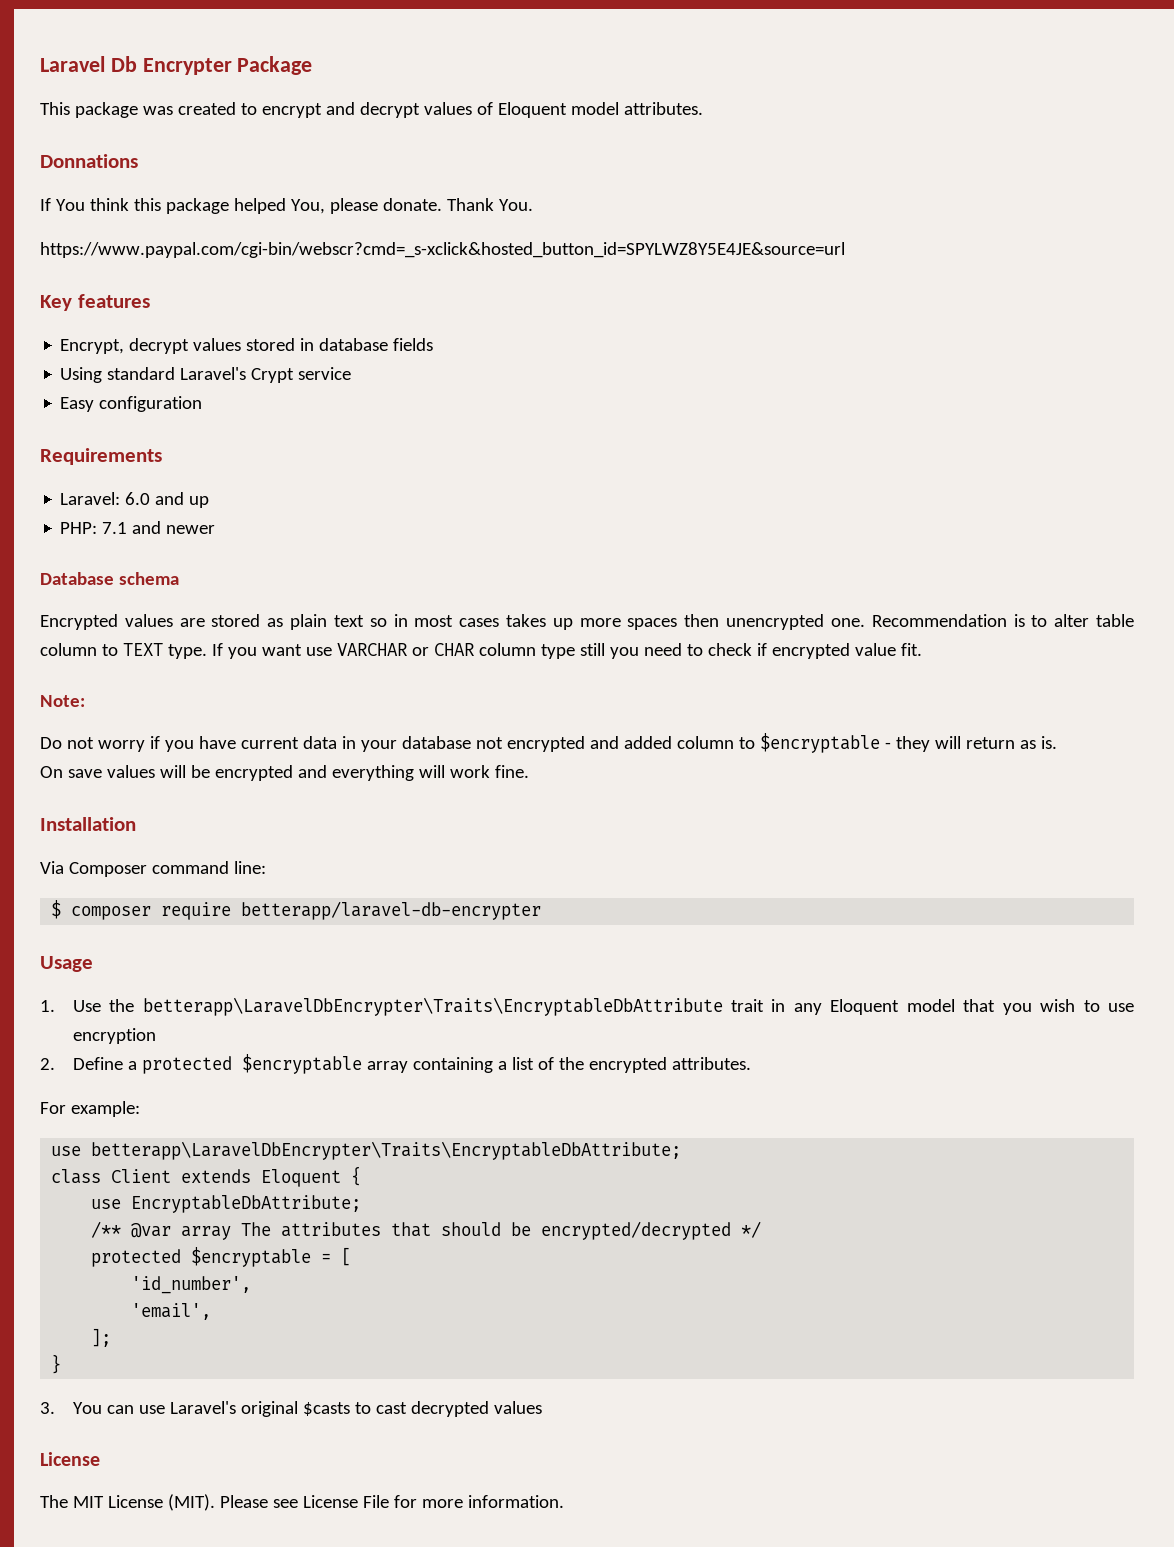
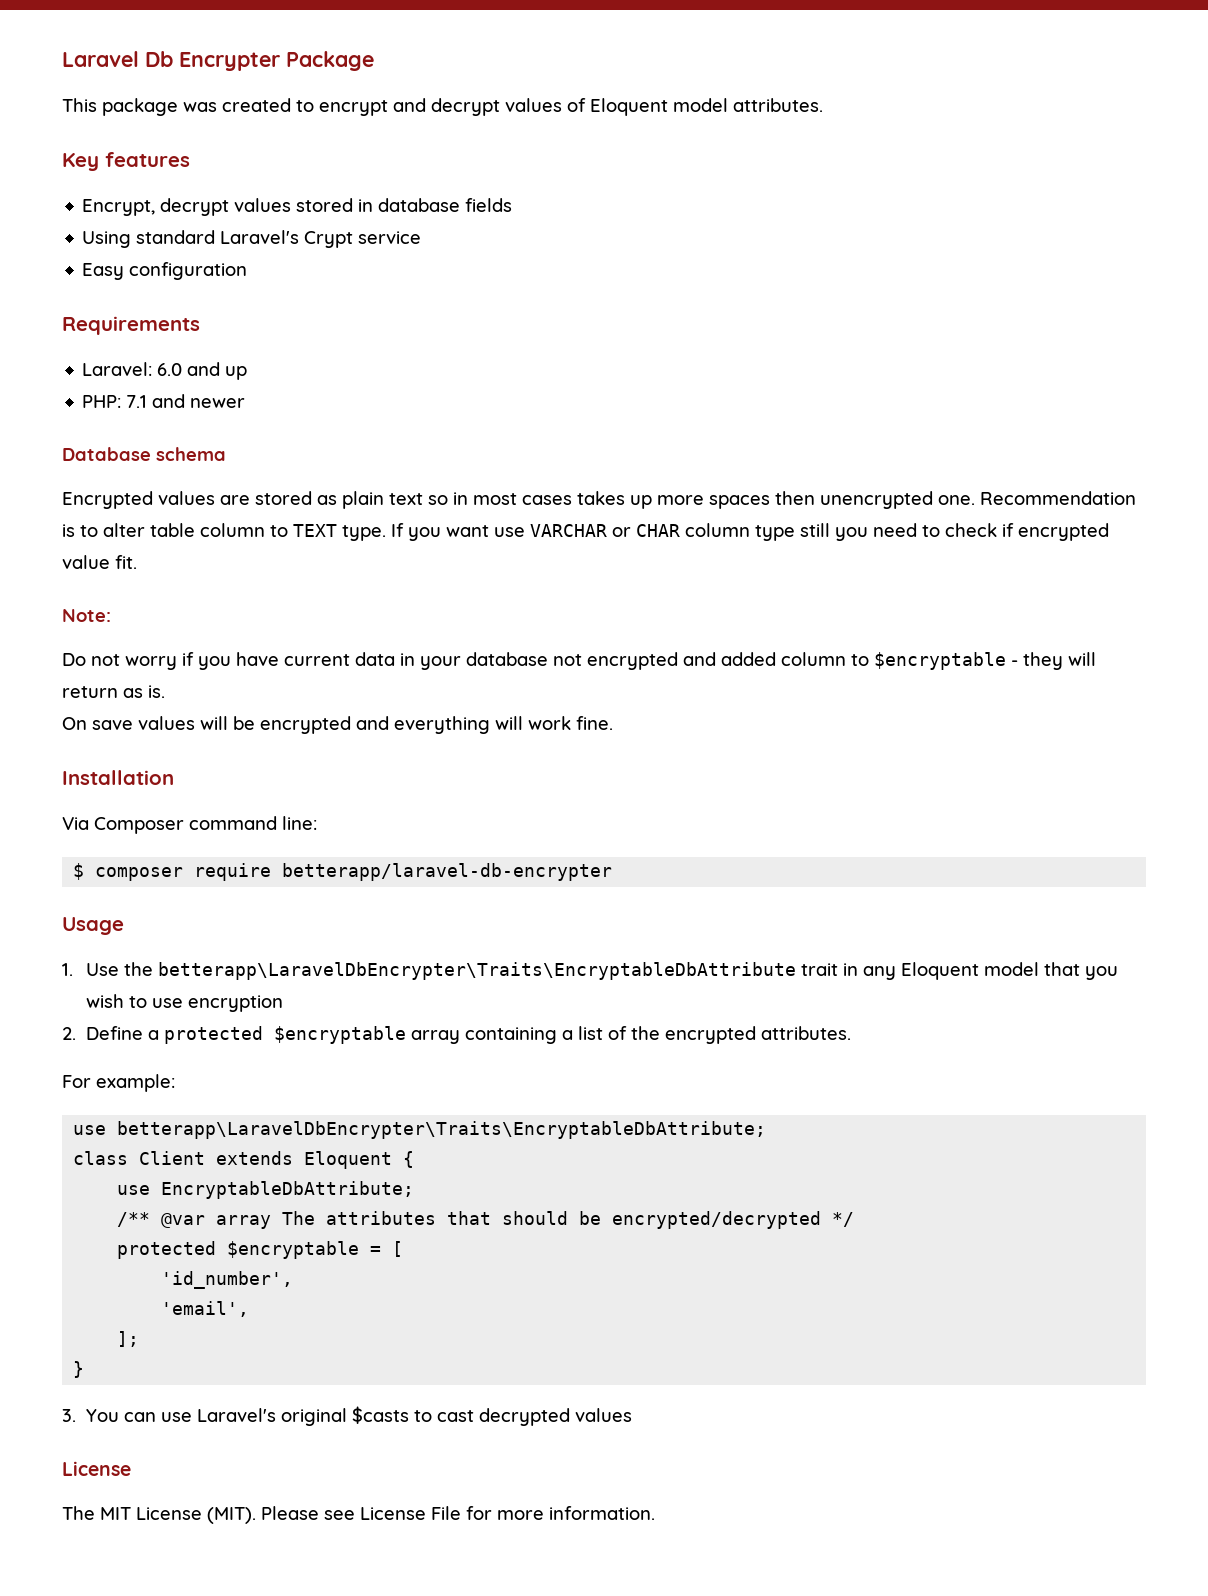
[40,154,138,168] [40,198,533,214] [40,242,845,258] // Donnations // If You think this package helped You, please donate. Thank You. // https://www.paypal.com/cgi-bin/webscr?cmd=_s-xclick&hosted_button_id=SPYLWZ8Y5E4JE&source=url -> (823, 105) none

